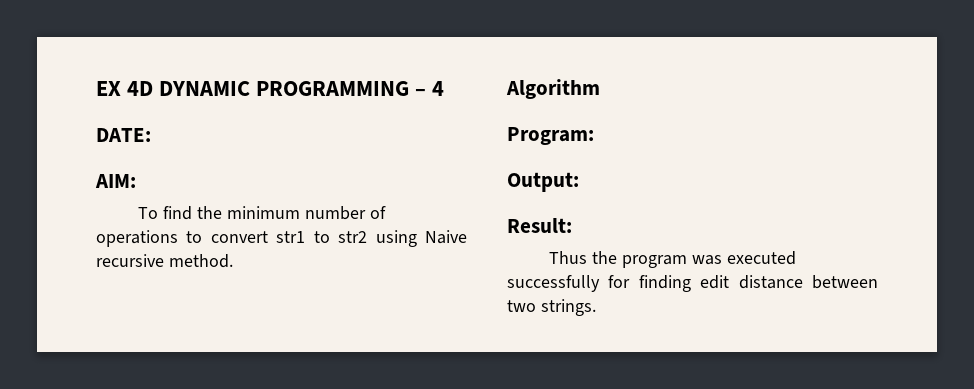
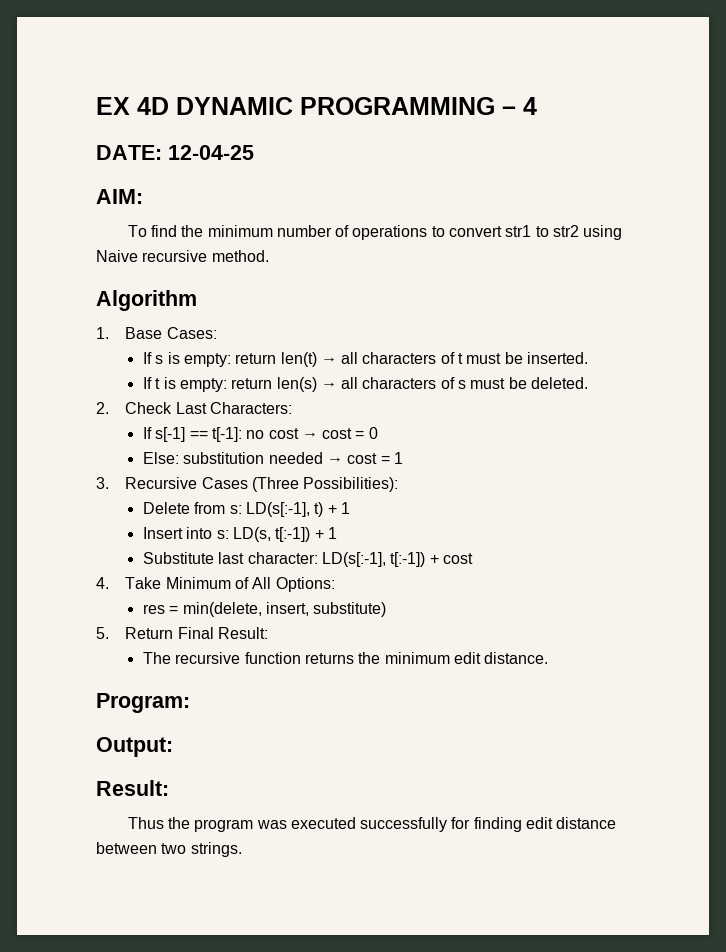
(151, 135) none -> [168,145,254,160] 12-04-25
(600, 89) none -> [96,327,217,339] [142,352,589,367] [142,377,589,392] [96,402,292,414] [142,427,378,442] [142,452,403,464] [96,477,399,492] [142,502,350,517] [142,527,337,542] [142,552,473,567] [96,577,335,592] [142,602,387,617] [96,627,268,639] [142,652,549,664] // 1. Base Cases: // If s is empty: return len(t) → all characters of t must be inserted. // If t is empty: return len(s) → all characters of s must be deleted. // 2. Check Last Characters: // If s[-1] == t[-1]: no cost → cost = 0 // Else: substitution needed → cost = 1 // 3. Recursive Cases (Three Possibilities): // Delete from s: LD(s[:-1], t) + 1 // Insert into s: LD(s, t[:-1]) + 1 // Substitute last character: LD(s[:-1], t[:-1]) + cost // 4. Take Minimum of All Options: // res = min(delete, insert, substitute) // 5. Return Final Result: // The recursive function returns the minimum edit distance.

